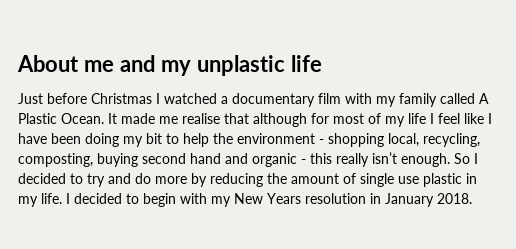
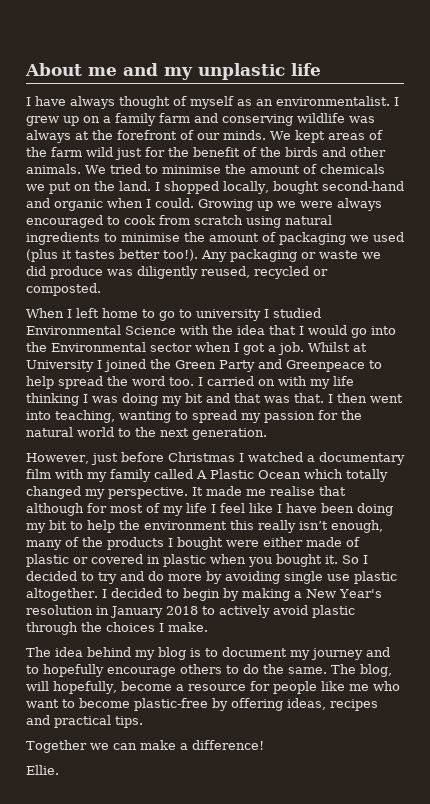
[18,93,43,104] Just -> [26,96,399,109] [26,113,375,126] [26,130,383,143] [26,147,386,160] [26,164,385,174] [26,181,404,194] [26,198,382,211] [26,215,332,228] [26,232,404,245] [26,249,381,262] [26,266,328,279] [26,283,101,296] [26,308,321,321] [26,325,396,338] [26,342,367,355] [26,359,382,372] [26,376,354,389] [26,393,403,406] [26,410,362,423] [26,427,267,440] [26,453,118,465] I have always thought of myself as an environmentalist. I grew up on a family farm and conserving wildlife was always at the forefront of our minds. We kept areas of the farm wild just for the benefit of the birds and other animals. We tried to minimise the amount of chemicals we put on the land. I shopped locally, bought second-hand and organic when I could. Growing up we were always encouraged to cook from scratch using natural ingredients to minimise the amount of packaging we used (plus it tastes better too!). Any packaging or waste we did produce was diligently reused, recycled or composted. // When I left home to go to university I studied Environmental Science with the idea that I would go into the Environmental sector when I got a job. Whilst at University I joined the Green Party and Greenpeace to help spread the word too. I carried on with my life thinking I was doing my bit and that was that. I then went into teaching, wanting to spread my passion for the natural world to the next generation. // However, just
[61,113,104,124] Ocean. -> [258,469,388,482] [26,486,188,499] Ocean which totally changed my perspective.
[319,133,480,147] [18,152,450,167] - shopping local, recycling, composting, buying second hand and organic - this really isn’t enough. -> [230,520,383,533] [26,537,360,550] [26,554,338,567] this really isn’t enough, many of the products I bought were either made of plastic or covered in plastic when you bought it.
[210,173,477,187] [18,193,472,207] reducing the amount of single use plastic in my life. I decided to begin with my New Years resolution in January 2018. -> [225,571,397,584] [26,588,382,601] [26,605,355,618] [26,622,208,635] [26,647,390,660] [26,664,392,677] [26,681,400,694] [26,698,378,711] [26,715,143,728] [26,740,264,753] [26,765,59,775] avoiding single use plastic altogether. I decided to begin by making a New Year's resolution in January 2018 to actively avoid plastic through the choices I make. // The idea behind my blog is to document my journey and to hopefully encourage others to do the same. The blog, will hopefully, become a resource for people like me who want to become plastic-free by offering ideas, recipes and practical tips. // Together we can make a difference! // Ellie.

